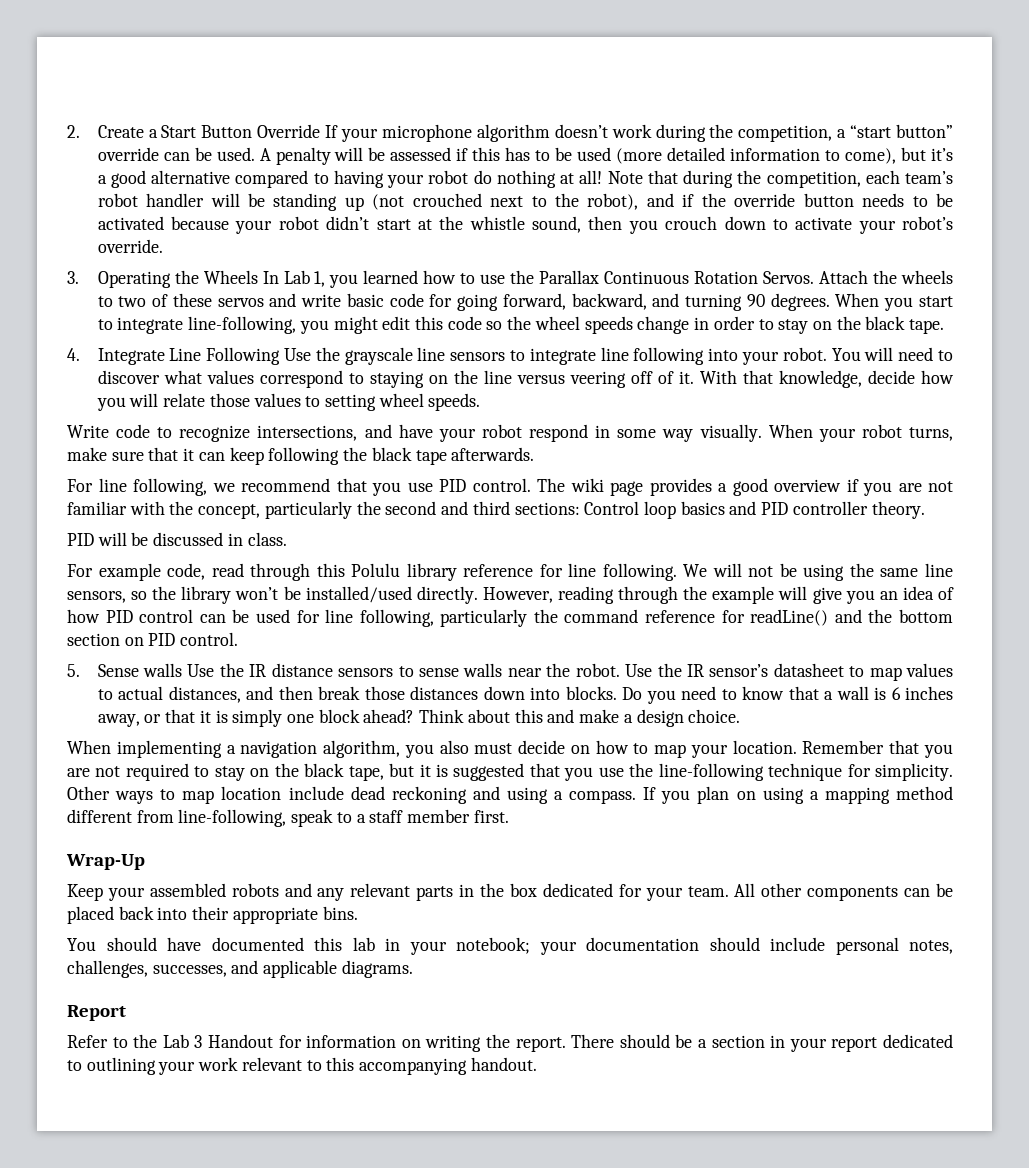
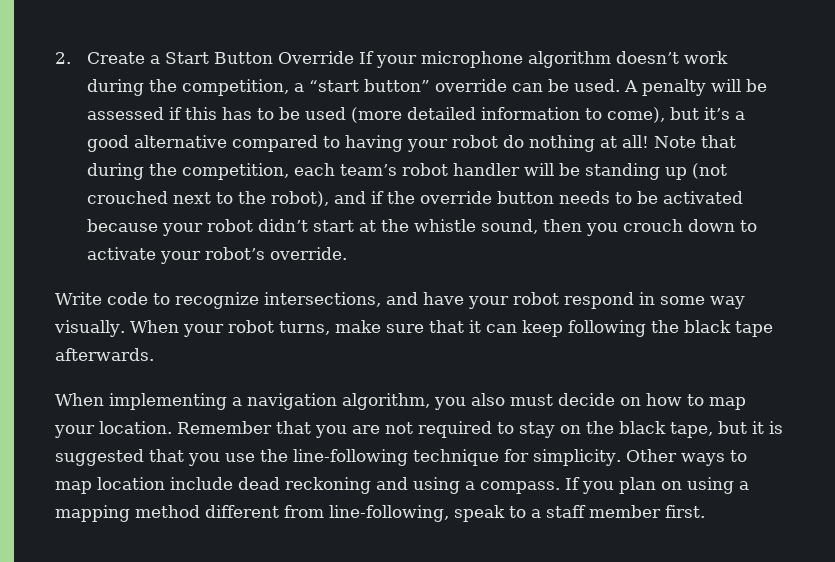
[67,270,953,288] [97,293,954,311] [97,316,945,334] [67,347,953,365] [97,370,955,388] [96,393,481,411] // 3. Operating the Wheels In Lab 1, you learned how to use the Parallax Continuous Rotation Servos. Attach the wheels to two of these servos and write basic code for going forward, backward, and turning 90 degrees. When you start to integrate line-following, you might edit this code so the wheel speeds change in order to stay on the black tape. // 4. Integrate Line Following Use the grayscale line sensors to integrate line following into your robot. You will need to discover what values correspond to staying on the line versus veering off of it. With that knowledge, decide how you will relate those values to setting wheel speeds. -> (347, 253) none
[67,478,953,496] [67,501,925,519] [67,532,287,546] [67,563,953,581] [67,586,954,604] [67,609,954,627] [67,632,239,646] [67,663,954,681] [97,686,953,704] [97,709,741,727] // For line following, we recommend that you use PID control. The wiki page provides a good overview if you are not familiar with the concept, particularly the second and third sections: Control loop basics and PID controller theory. // PID will be discussed in class. // For example code, read through this Polulu library reference for line following. We will not be using the same line sensors, so the library won’t be installed/used directly. However, reading through the example will give you an idea of how PID control can be used for line following, particularly the command reference for readLine() and the bottom section on PID control. // 5. Sense walls Use the IR distance sensors to sense walls near the robot. Use the IR sensor’s datasheet to map values to actual distances, and then break those distances down into blocks. Do you need to know that a wall is 6 inches away, or that it is simply one block ahead? Think about this and make a design choice. -> (154, 354) none
[66,854,145,870] [67,883,954,901] [67,906,358,924] [67,937,953,955] [67,960,413,978] [67,1005,126,1021] [67,1034,954,1052] [67,1057,537,1075] // Wrap-Up // Keep your assembled robots and any relevant parts in the box dedicated for your team. All other components can be placed back into their appropriate bins. // You should have documented this lab in your notebook; your documentation should include personal notes, challenges, successes, and applicable diagrams. // Report // Refer to the Lab 3 Handout for information on writing the report. There should be a section in your report dedicated to outlining your work relevant to this accompanying handout. -> (705, 511) none

